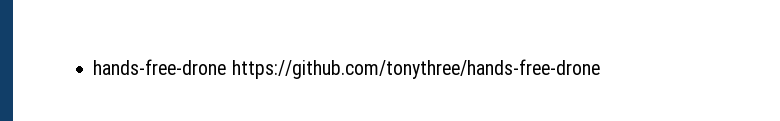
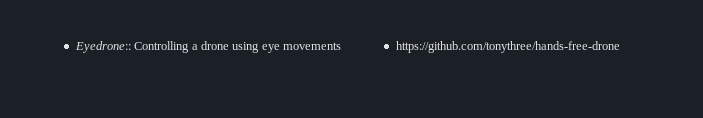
[93,59,227,75] hands-free-drone -> [74,41,341,53] Eyedrone:: Controlling a drone using eye movements //

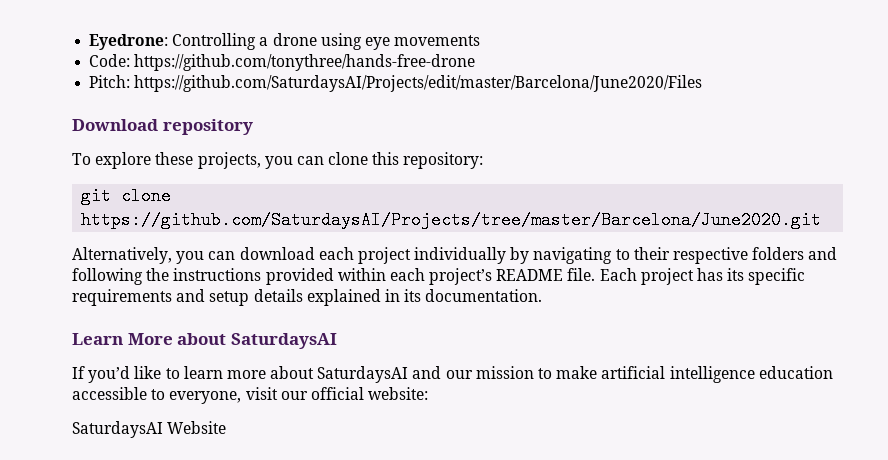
[74,41,131,53] Eyedrone:: -> [89,34,169,50] Eyedrone:
(341, 46) none -> [89,54,131,67] Code:
(620, 47) none -> [89,75,703,92] [72,119,253,135] [72,152,484,169] [81,187,172,205] [81,211,822,229] [72,247,838,264] [72,268,806,285] [72,289,543,306] [72,333,337,349] [72,366,833,383] [72,387,429,404] [72,421,227,438] // Pitch: https://github.com/SaturdaysAI/Projects/edit/master/Barcelona/June2020/Files // Download repository // To explore these projects, you can clone this repository: // git clone https://github.com/SaturdaysAI/Projects/tree/master/Barcelona/June2020.git // Alternatively, you can download each project individually by navigating to their respective folders and following the instructions provided within each project’s README file. Each project has its specific requirements and setup details explained in its documentation. // Learn More about SaturdaysAI // If you’d like to learn more about SaturdaysAI and our mission to make artificial intelligence education accessible to everyone, visit our official website: // SaturdaysAI Website

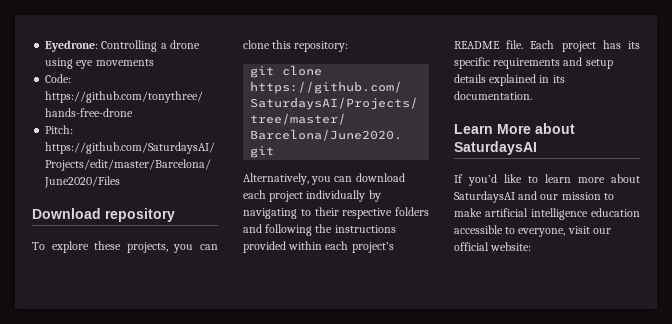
[72,421,227,438] // SaturdaysAI Website -> (532, 246) none

